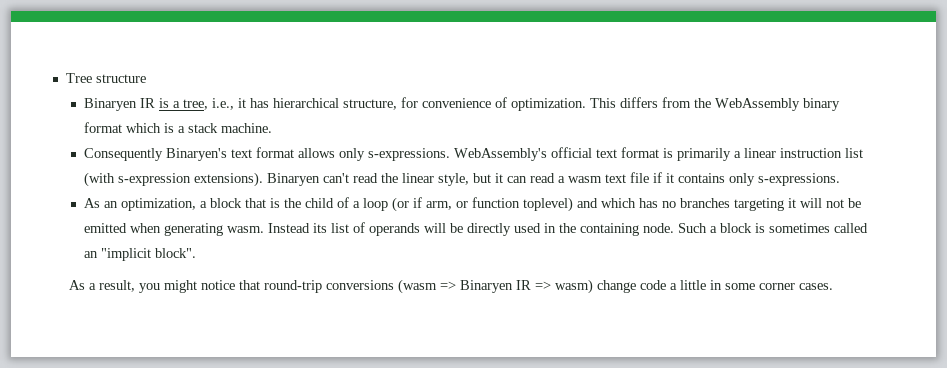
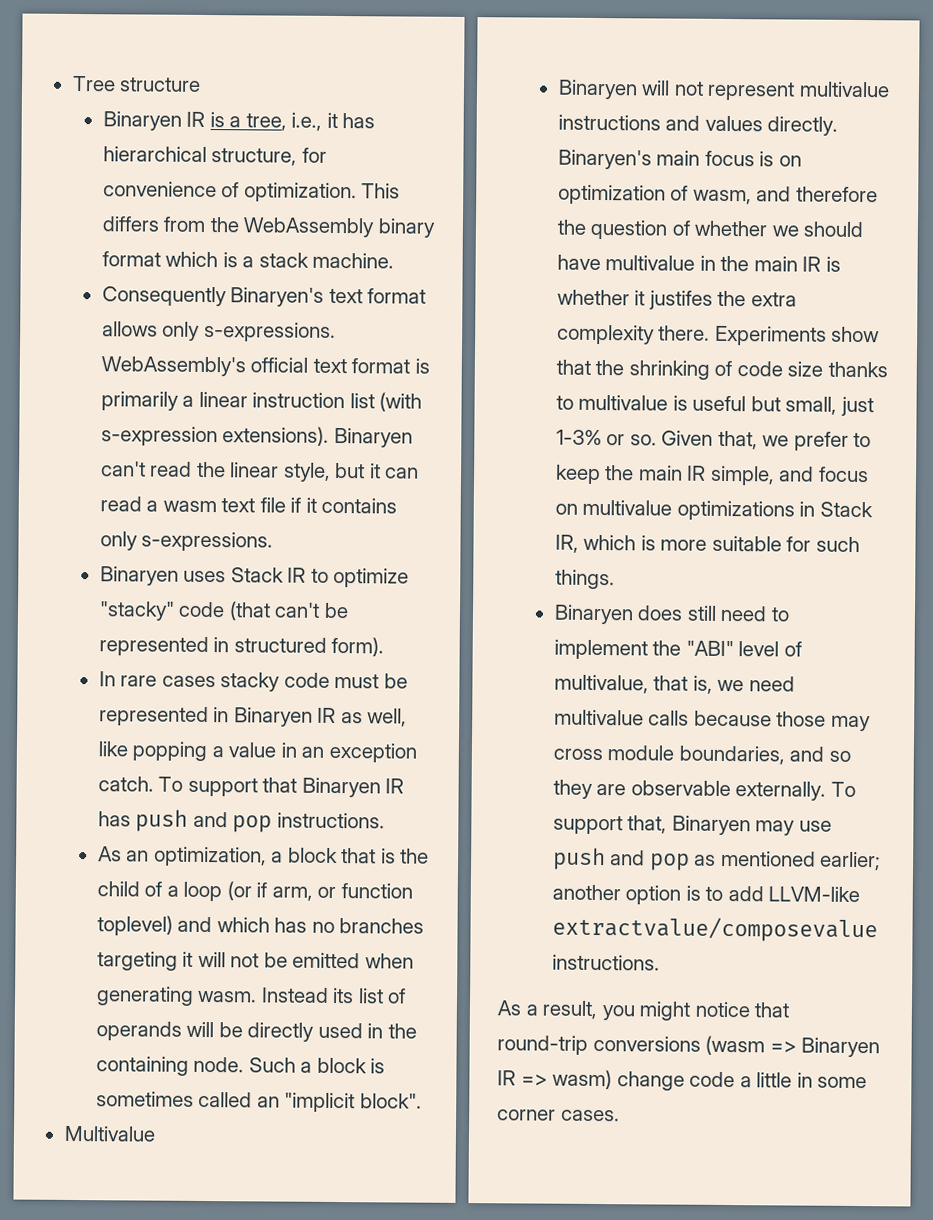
(841, 179) none -> [99,566,410,588] [98,601,349,621] [98,636,385,657] [98,671,408,692] [98,706,408,727] [97,741,417,763] [97,776,405,798] [97,809,385,833] // Binaryen uses Stack IR to optimize "stacky" code (that can't be represented in structured form). // In rare cases stacky code must be represented in Binaryen IR as well, like popping a value in an exception catch. To support that Binaryen IR has push and pop instructions.
(197, 253) none -> [63,1125,156,1142] [557,79,890,101] [557,114,839,136] [557,149,802,170] [557,184,878,205] [556,219,864,240] [556,254,841,272] [556,289,797,310] [556,324,881,346] [555,359,888,380] [555,394,874,417] [555,429,872,451] [554,464,869,486] [554,499,873,521] [554,534,860,553] [554,569,615,590] [553,604,790,625] [553,639,802,660] [553,674,795,694] [553,709,871,732] [552,745,851,765] [552,779,856,801] [552,815,832,836] [552,847,882,871] [551,884,861,905] [551,916,878,943] [551,954,660,971] // Multivalue // Binaryen will not represent multivalue instructions and values directly. Binaryen's main focus is on optimization of wasm, and therefore the question of whether we should have multivalue in the main IR is whether it justifes the extra complexity there. Experiments show that the shrinking of code size thanks to multivalue is useful but small, just 1-3% or so. Given that, we prefer to keep the main IR simple, and focus on multivalue optimizations in Stack IR, which is more suitable for such things. // Binaryen does still need to implement the "ABI" level of multivalue, that is, we need multivalue calls because those may cross module boundaries, and so they are observable externally. To support that, Binaryen may use push and pop as mentioned earlier; another option is to add LLVM-like extractvalue/composevalue instructions.

